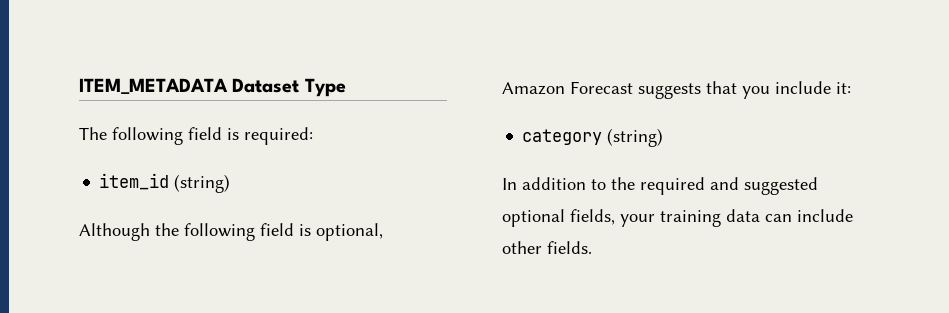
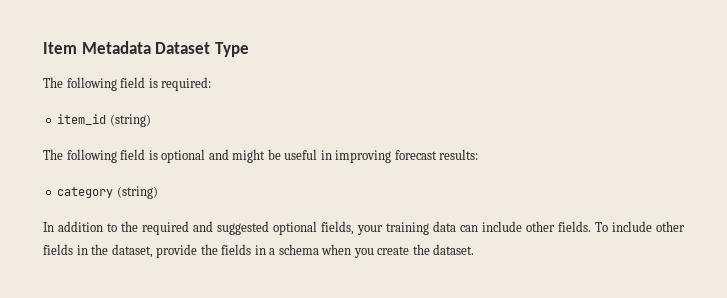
[79,78,228,94] ITEM_METADATA -> [43,41,151,54] Item Metadata
[79,223,383,241] [502,81,851,99] Although the following field is optional, Amazon Forecast suggests that you include it: -> [43,149,479,163] The following field is optional and might be useful in improving forecast results:
(592, 247) none -> [595,221,685,232] [43,244,475,258] To include other fields in the dataset, provide the fields in a schema when you create the dataset.

